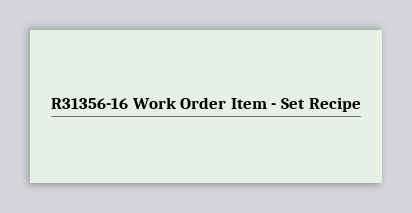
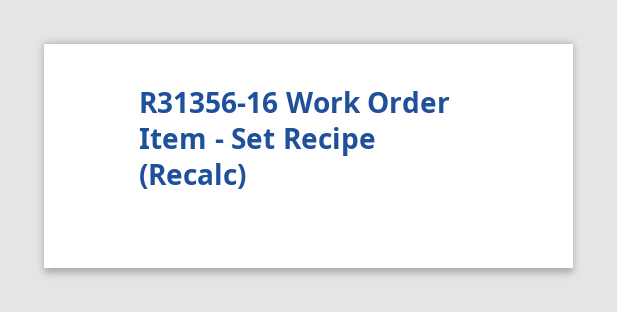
(361, 104) none -> [139,163,246,189] (Recalc)

